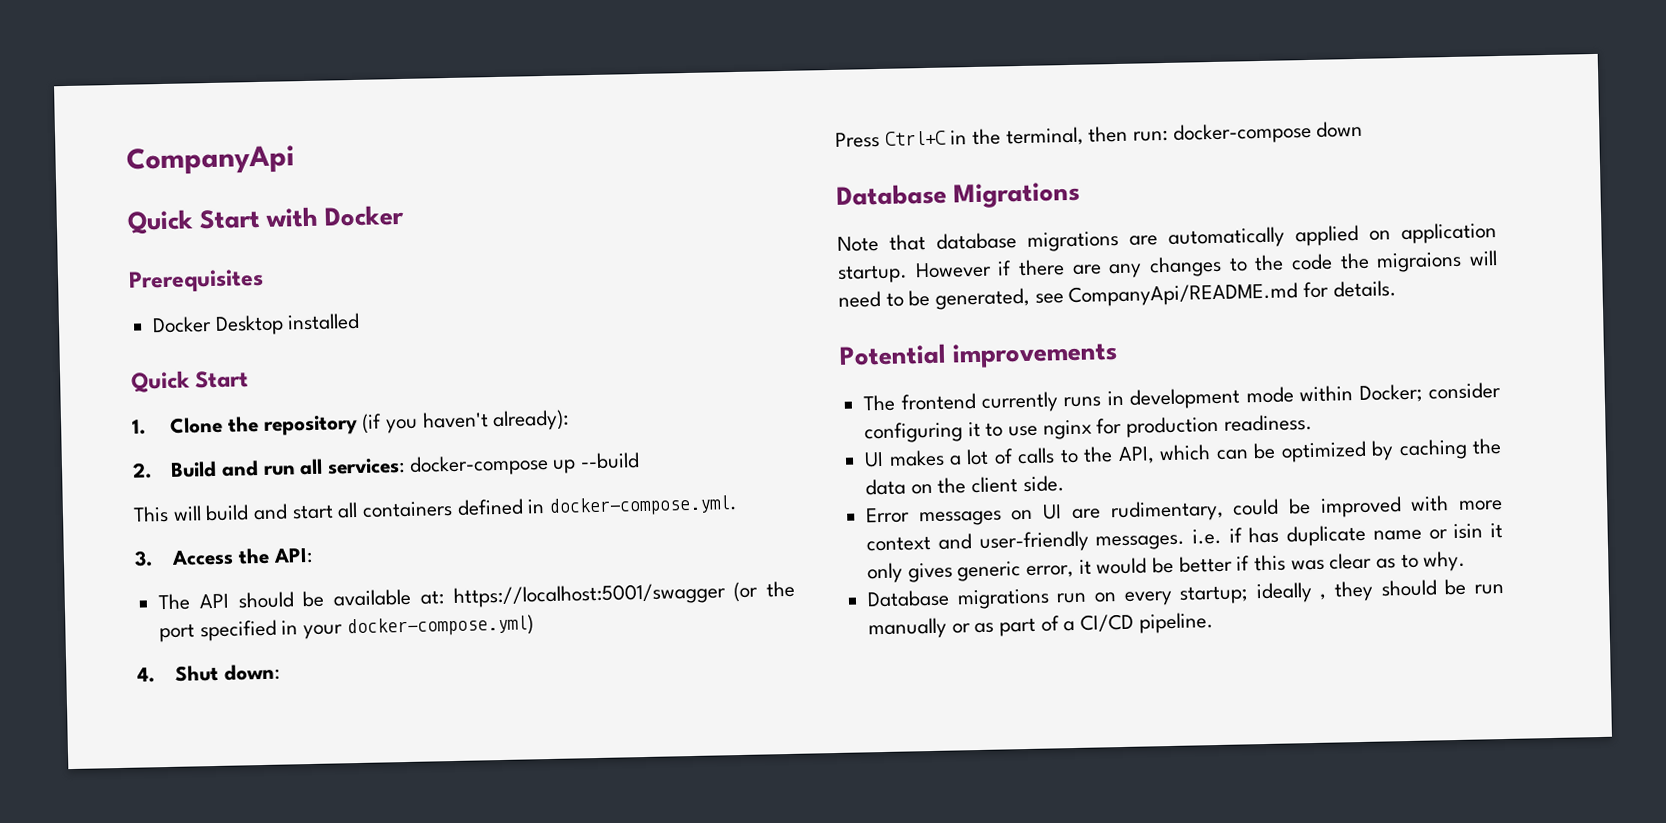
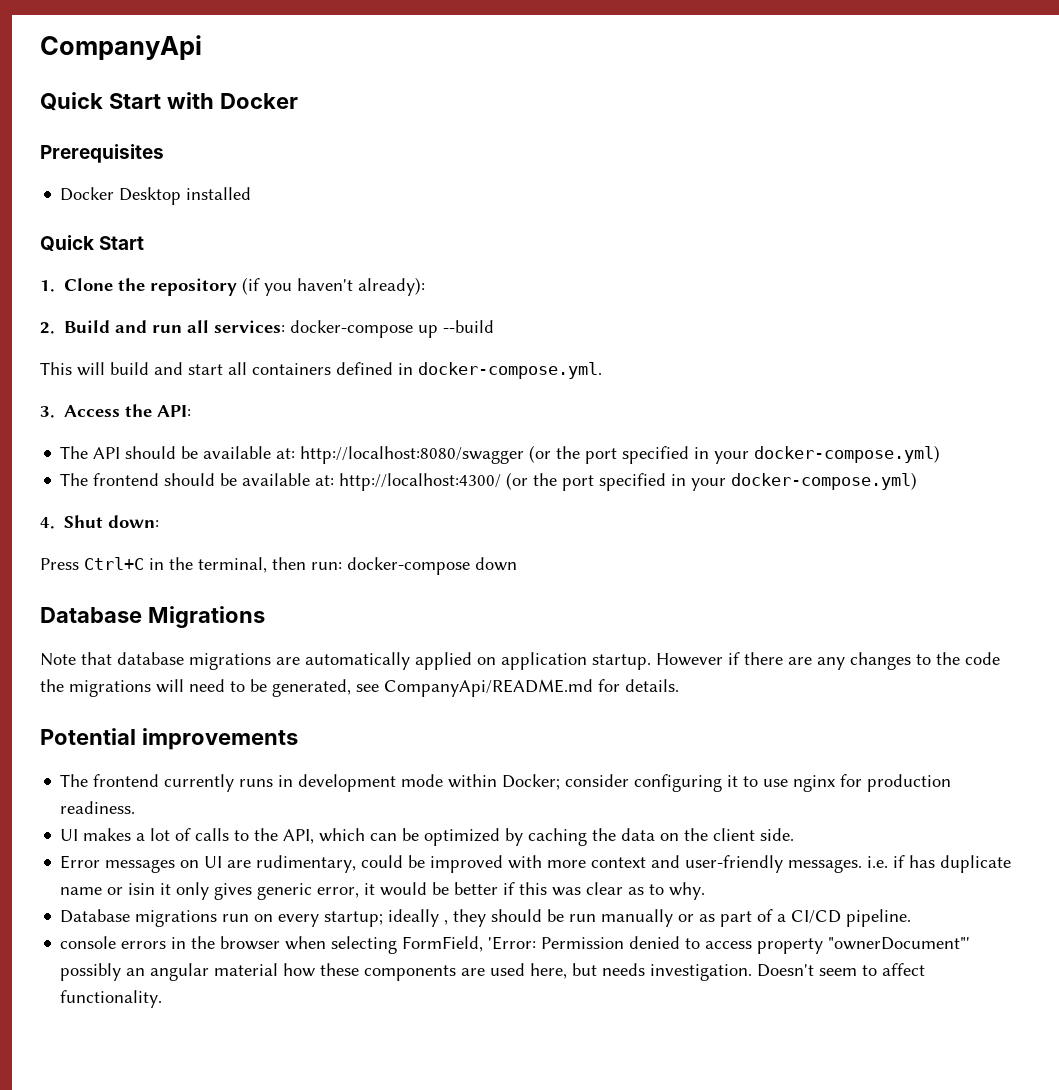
[452,582,726,609] https://localhost:5001/swagger -> [300,445,941,464] [60,473,502,491] http://localhost:8080/swagger (or the port specified in your docker-compose.yml) // The frontend should be available at: http://localhost:4300/
[1376,251,1463,273] migraions -> [69,680,151,697] migrations
(1214, 623) none -> [60,936,971,954] [60,963,926,981] [60,990,163,1008] // console errors in the browser when selecting FormField, 'Error: Permission denied to access property "ownerDocument"' possibly an angular material how these components are used here, but needs investigation. Doesn't seem to affect functionality.

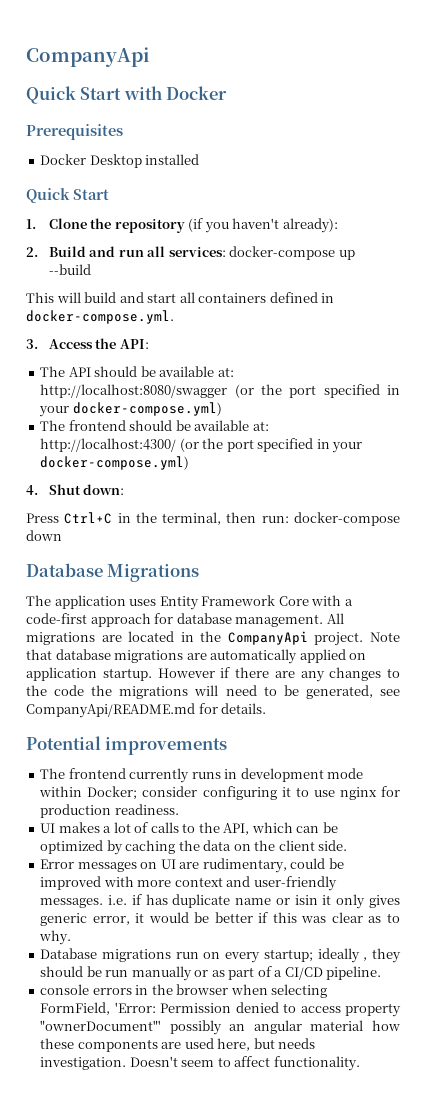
(265, 617) none -> [26,595,353,610] [26,613,344,627] [26,631,364,646] The application uses Entity Framework Core with a code-first approach for database management. All migrations are located in the CompanyApi project.

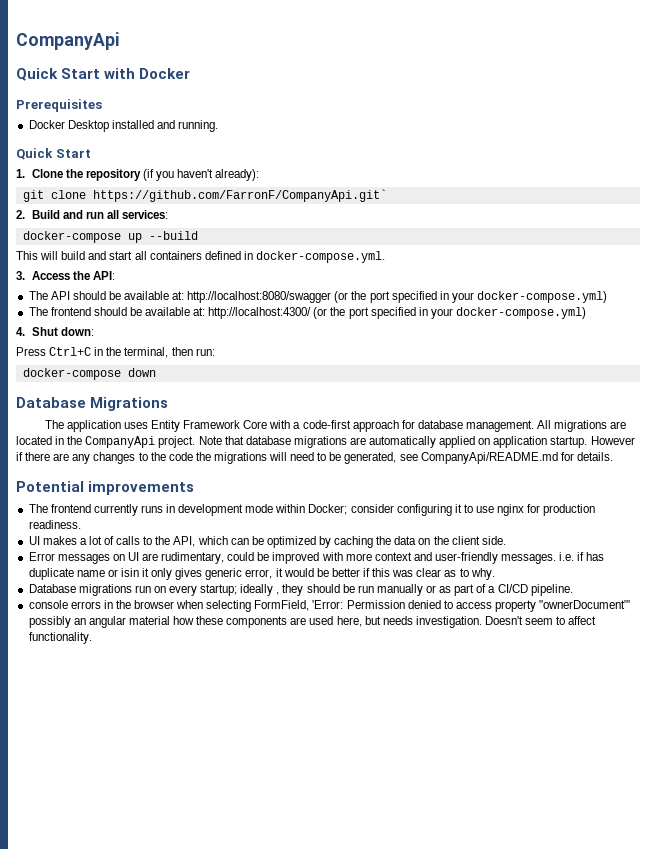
(200, 159) none -> [156,120,219,132] and running.
(338, 225) none -> [22,189,387,202] // git clone https://github.com/FarronF/CompanyApi.git`
(226, 252) none -> (169, 214) //
(289, 519) none -> (215, 352) //

